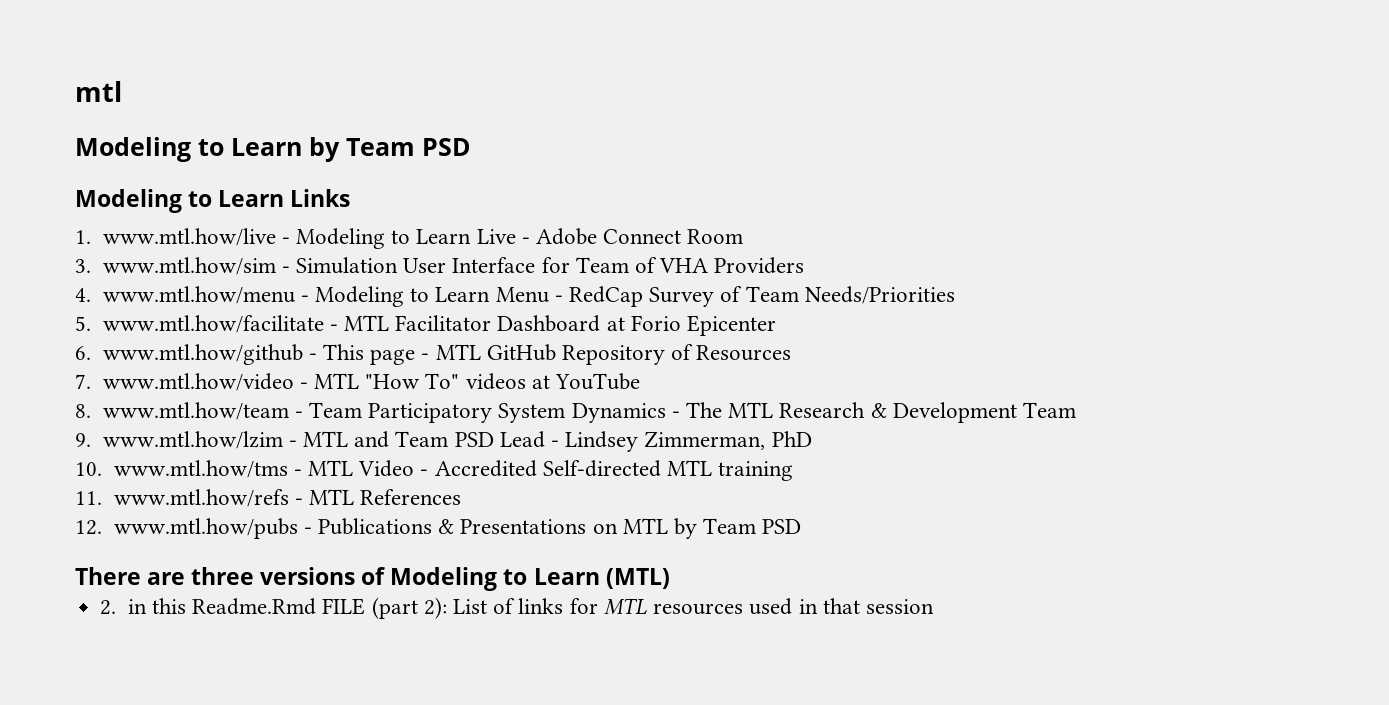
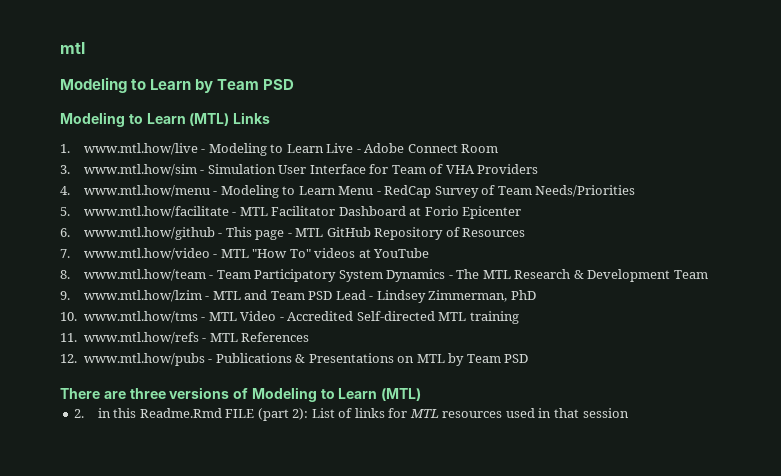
(285, 198) none -> [189,113,230,126] (MTL)

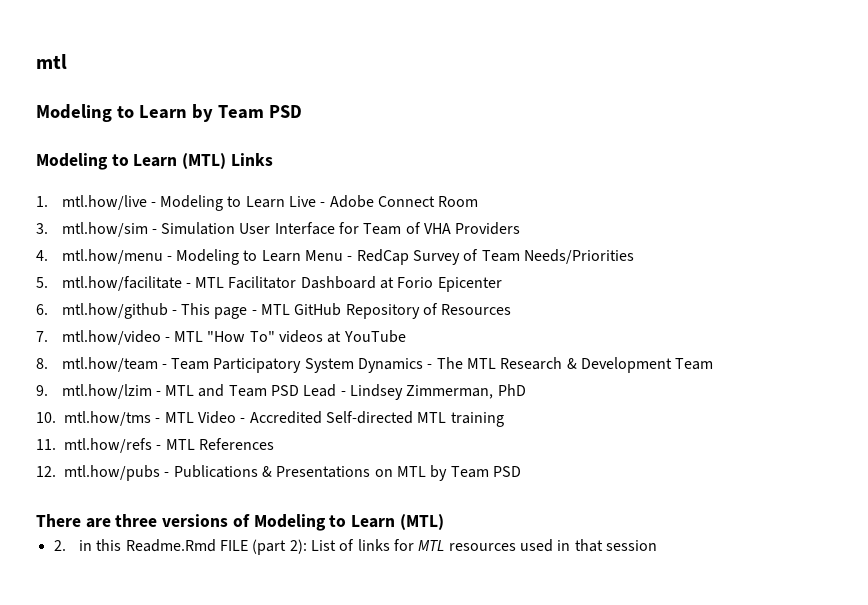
[83,143,198,155] www.mtl.how/live -> [61,195,147,210] mtl.how/live
[83,164,197,176] www.mtl.how/sim -> [61,222,148,237] mtl.how/sim
[83,185,210,197] www.mtl.how/menu -> [61,249,163,264] mtl.how/menu
[83,206,229,218] www.mtl.how/facilitate -> [61,276,182,291] mtl.how/facilitate
[83,227,215,240] www.mtl.how/github -> [61,303,168,319] mtl.how/github
[83,248,210,260] www.mtl.how/video -> [61,330,161,345] mtl.how/video
[83,269,206,281] www.mtl.how/team -> [61,357,158,372] mtl.how/team
[83,290,202,302] www.mtl.how/lzim -> [61,384,152,399] mtl.how/lzim
[83,311,198,323] www.mtl.how/tms -> [64,411,151,426] mtl.how/tms
[83,332,199,344] www.mtl.how/refs -> [64,438,152,453] mtl.how/refs
[83,353,205,366] www.mtl.how/pubs -> [64,465,160,481] mtl.how/pubs

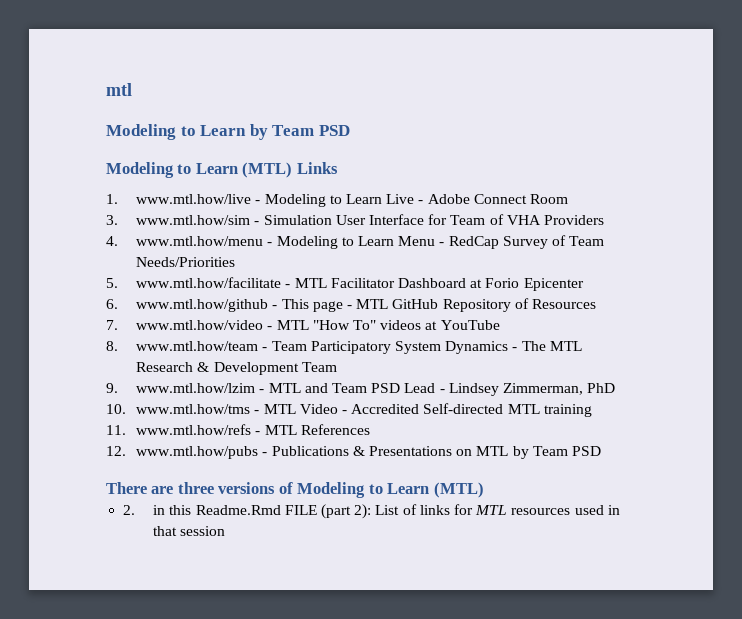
[61,195,147,210] mtl.how/live -> [136,194,252,204] www.mtl.how/live
[61,222,148,237] mtl.how/sim -> [136,215,251,225] www.mtl.how/sim
[61,249,163,264] mtl.how/menu -> [136,236,264,246] www.mtl.how/menu
[61,276,182,291] mtl.how/facilitate -> [136,277,282,288] www.mtl.how/facilitate
[61,303,168,319] mtl.how/github -> [136,299,269,312] www.mtl.how/github
[61,330,161,345] mtl.how/video -> [136,320,264,330] www.mtl.how/video
[61,357,158,372] mtl.how/team -> [136,341,259,351] www.mtl.how/team
[61,384,152,399] mtl.how/lzim -> [136,383,256,393] www.mtl.how/lzim
[64,411,151,426] mtl.how/tms -> [136,404,251,414] www.mtl.how/tms
[64,438,152,453] mtl.how/refs -> [136,424,252,435] www.mtl.how/refs
[64,465,160,481] mtl.how/pubs -> [136,446,259,459] www.mtl.how/pubs

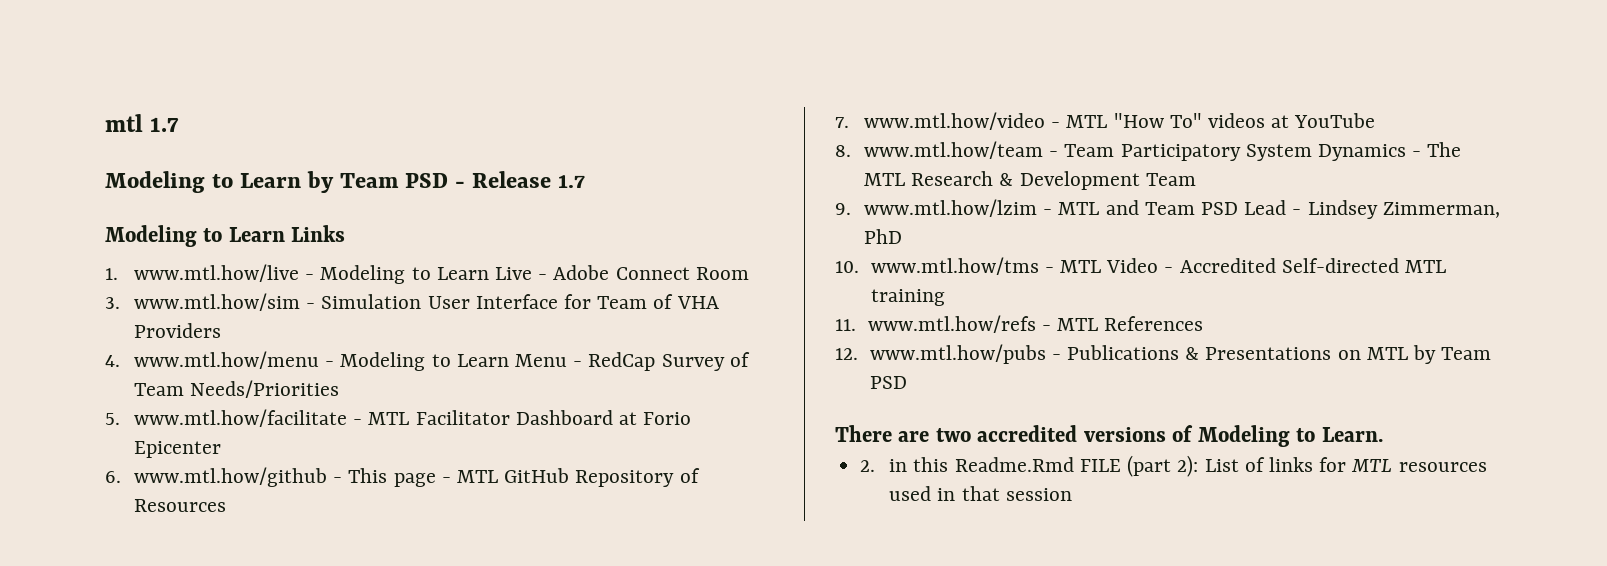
(132, 89) none -> [150,117,180,132] 1.7
[106,162,293,178] // Modeling to Learn (MTL) -> [455,171,586,188] [105,225,285,247] - Release 1.7 // Modeling to Learn
[177,482,214,494] three -> [935,425,1078,442] two accredited
[387,482,484,498] Learn (MTL) -> [1321,427,1383,442] Learn.

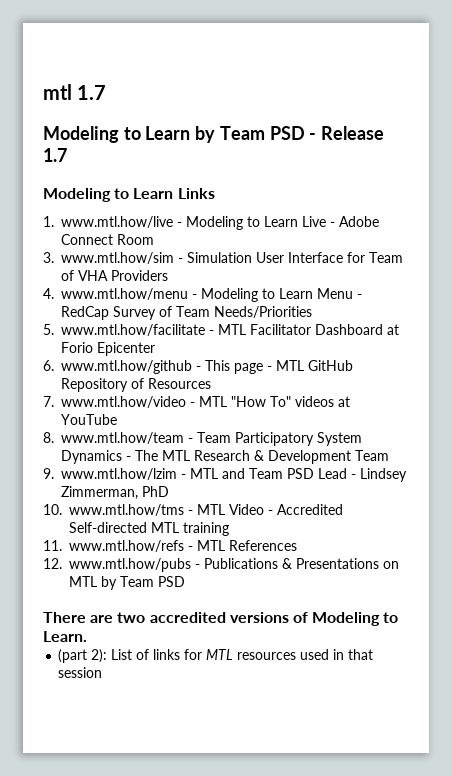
[860,457,1121,472] 2. in this Readme.Rmd FILE -> (87, 636) none

